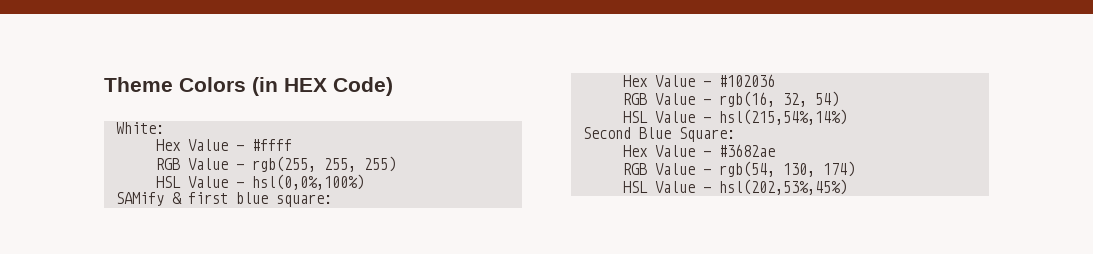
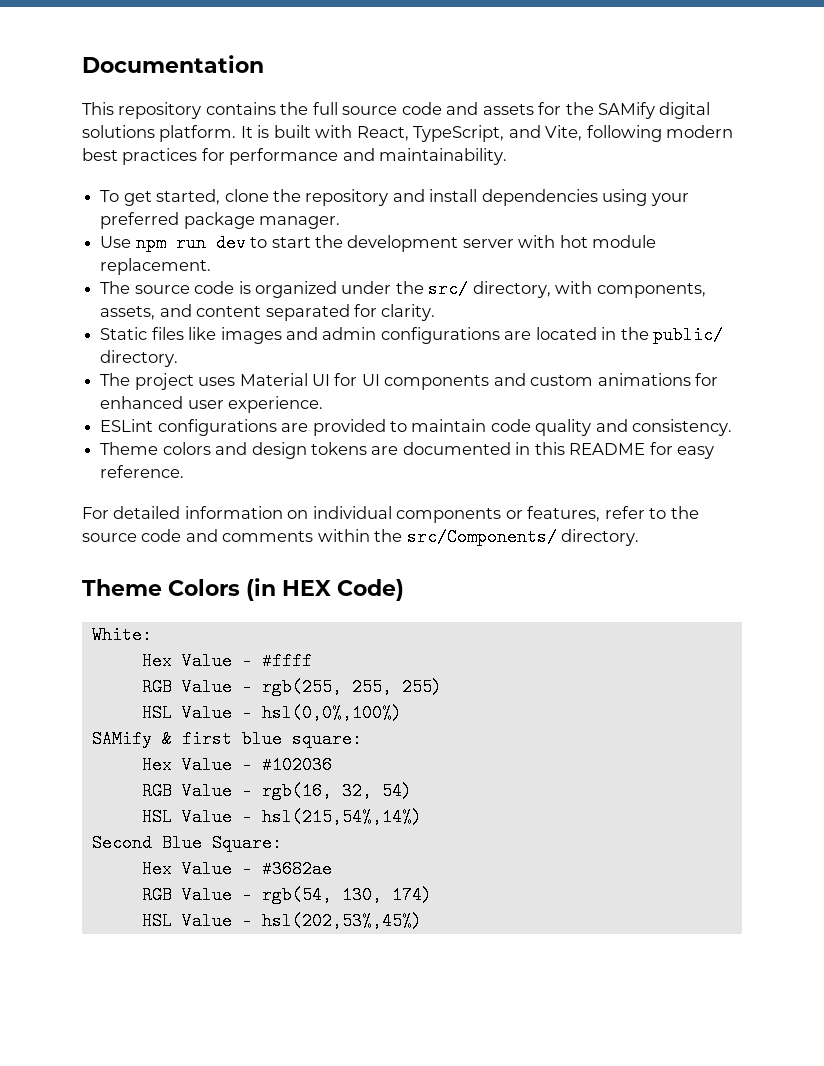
(104, 84) none -> [82,55,264,73] [82,102,711,119] [82,125,734,142] [82,148,508,165] [100,189,689,206] [100,212,341,229] [100,234,657,252] [100,258,212,275] [100,280,706,298] [100,304,436,321] [100,326,724,344] [100,350,179,367] [100,373,719,390] [100,396,324,413] [100,419,733,436] [100,442,715,459] [100,465,185,478] [82,506,699,523] [82,528,640,546] Documentation // This repository contains the full source code and assets for the SAMify digital solutions platform. It is built with React, TypeScript, and Vite, following modern best practices for performance and maintainability. // To get started, clone the repository and install dependencies using your preferred package manager. // Use npm run dev to start the development server with hot module replacement. // The source code is organized under the src/ directory, with components, assets, and content separated for clarity. // Static files like images and admin configurations are located in the public/ directory. // The project uses Material UI for UI components and custom animations for enhanced user experience. // ESLint configurations are provided to maintain code quality and consistency. // Theme colors and design tokens are documented in this README for easy reference. // For detailed information on individual components or features, refer to the source code and comments within the src/Components/ directory. //

